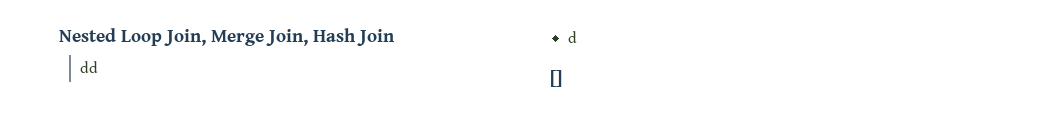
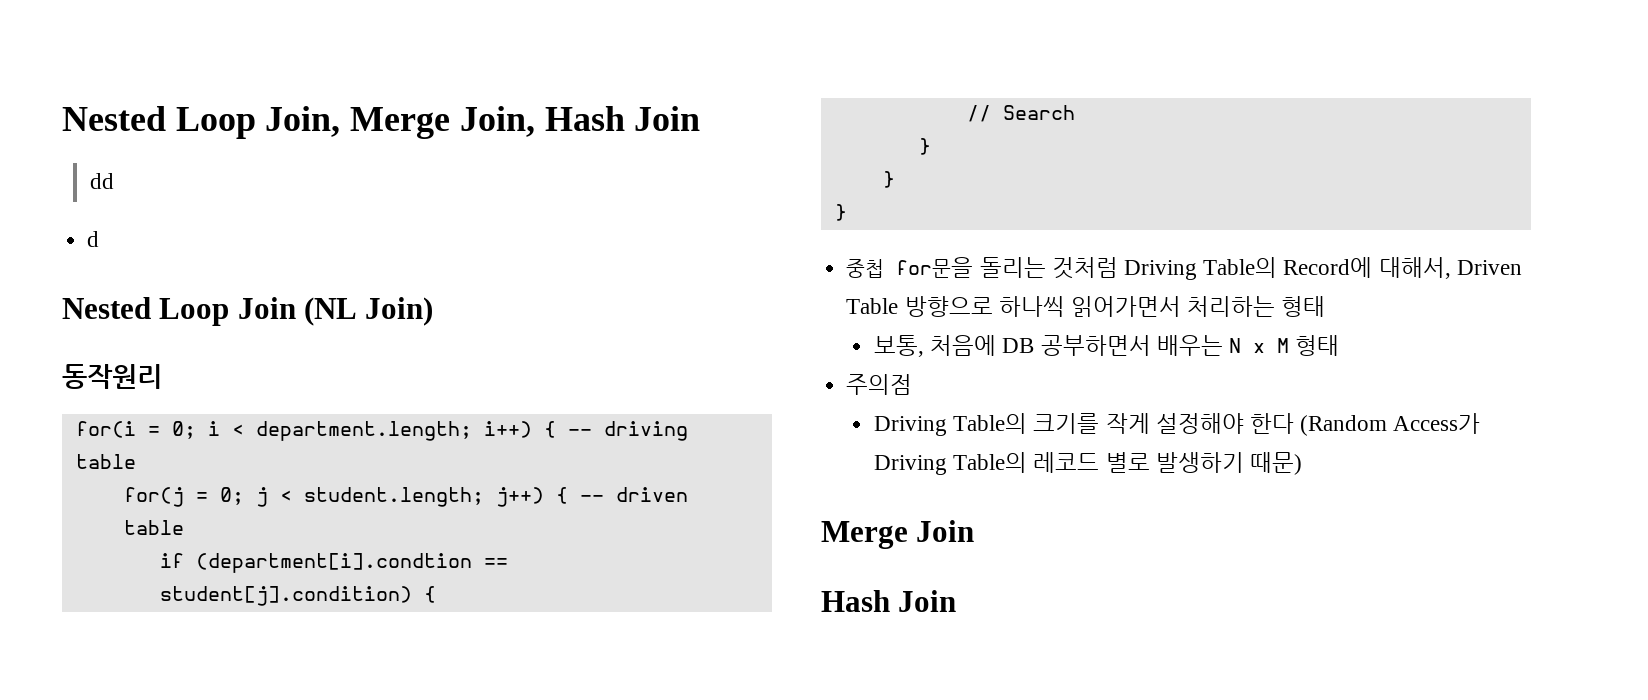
[550,70,562,87] [] -> [62,297,434,326] [62,364,162,389] [75,421,688,441] [75,454,136,469] [123,487,688,507] [123,520,184,535] [159,553,508,573] [159,586,436,606] [966,105,1075,122] [918,138,931,155] [882,171,895,188] [834,204,847,221] [846,257,1522,280] [846,296,1326,317] [873,335,1340,357] [846,374,913,395] [873,413,1481,436] [873,452,1302,475] [821,520,975,549] [821,590,957,612] Nested Loop Join (NL Join) // 동작원리 // for(i = 0; i < department.length; i++) { -- driving table // for(j = 0; j < student.length; j++) { -- driven table // if (department[i].condtion == student[j].condition) { // // Search // } // } // } // 중첩 for문을 돌리는 것처럼 Driving Table의 Record에 대해서, Driven Table 방향으로 하나씩 읽어가면서 처리하는 형태 // 보통, 처음에 DB 공부하면서 배우는 N x M 형태 // 주의점 // Driving Table의 크기를 작게 설정해야 한다 (Random Access가 Driving Table의 레코드 별로 발생하기 때문) // Merge Join // Hash Join

